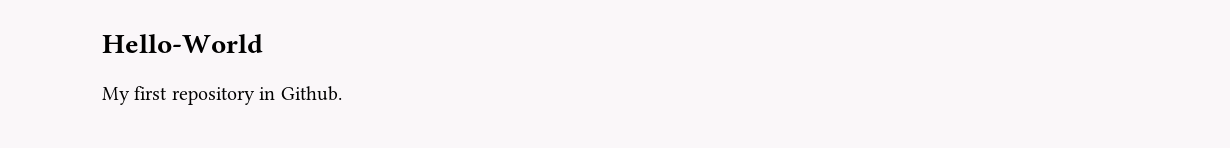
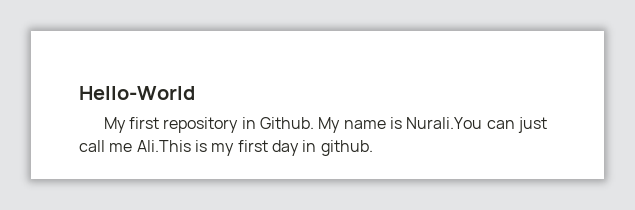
(342, 93) none -> [318,117,547,133] [79,140,373,156] My name is Nurali.You can just call me Ali.This is my first day in github.

